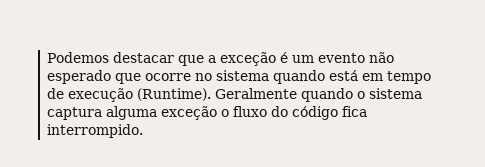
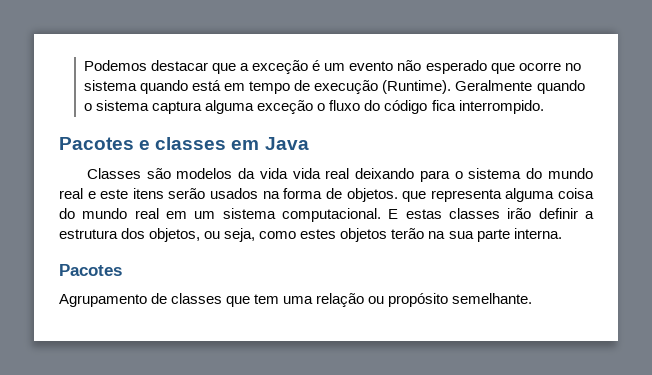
(144, 131) none -> [59,137,309,150] [86,168,594,182] [59,188,595,202] [59,208,594,222] [59,228,562,242] [59,264,122,276] [59,293,533,307] // Pacotes e classes em Java // Classes são modelos da vida vida real deixando para o sistema do mundo real e este itens serão usados na forma de objetos. que representa alguma coisa do mundo real em um sistema computacional. E estas classes irão definir a estrutura dos objetos, ou seja, como estes objetos terão na sua parte interna. // Pacotes // Agrupamento de classes que tem uma relação ou propósito semelhante.

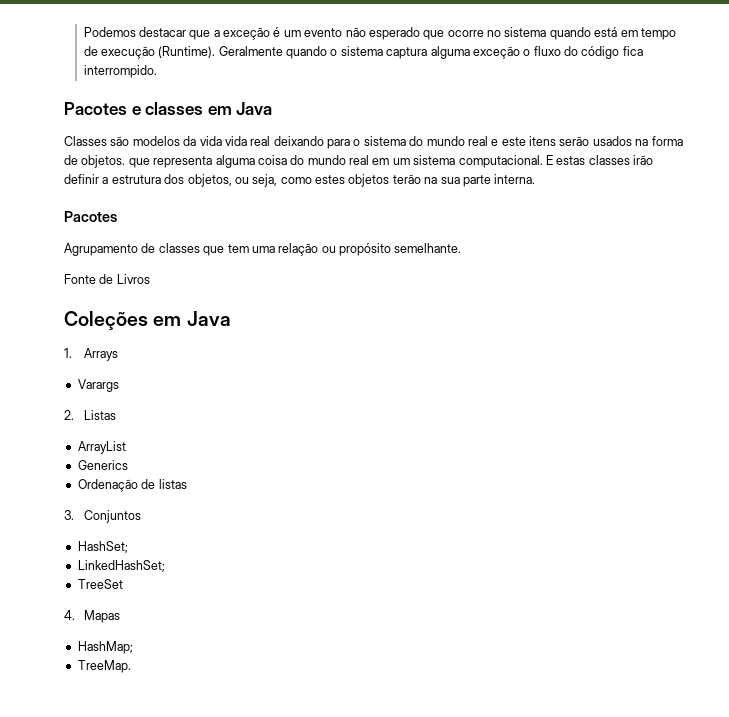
(533, 298) none -> [64,274,150,284] [64,311,231,330] [64,348,118,361] [77,379,119,392] [64,410,116,420] [77,441,126,454] [77,460,128,470] [77,479,187,492] [64,510,141,523] [77,541,128,553] [77,560,165,572] [77,579,123,589] [64,610,120,623] [77,641,133,654] [77,660,131,673] // Fonte de Livros // Coleções em Java // 1. Arrays // Varargs // 2. Listas // ArrayList // Generics // Ordenação de listas // 3. Conjuntos // HashSet; // LinkedHashSet; // TreeSet // 4. Mapas // HashMap; // TreeMap.

